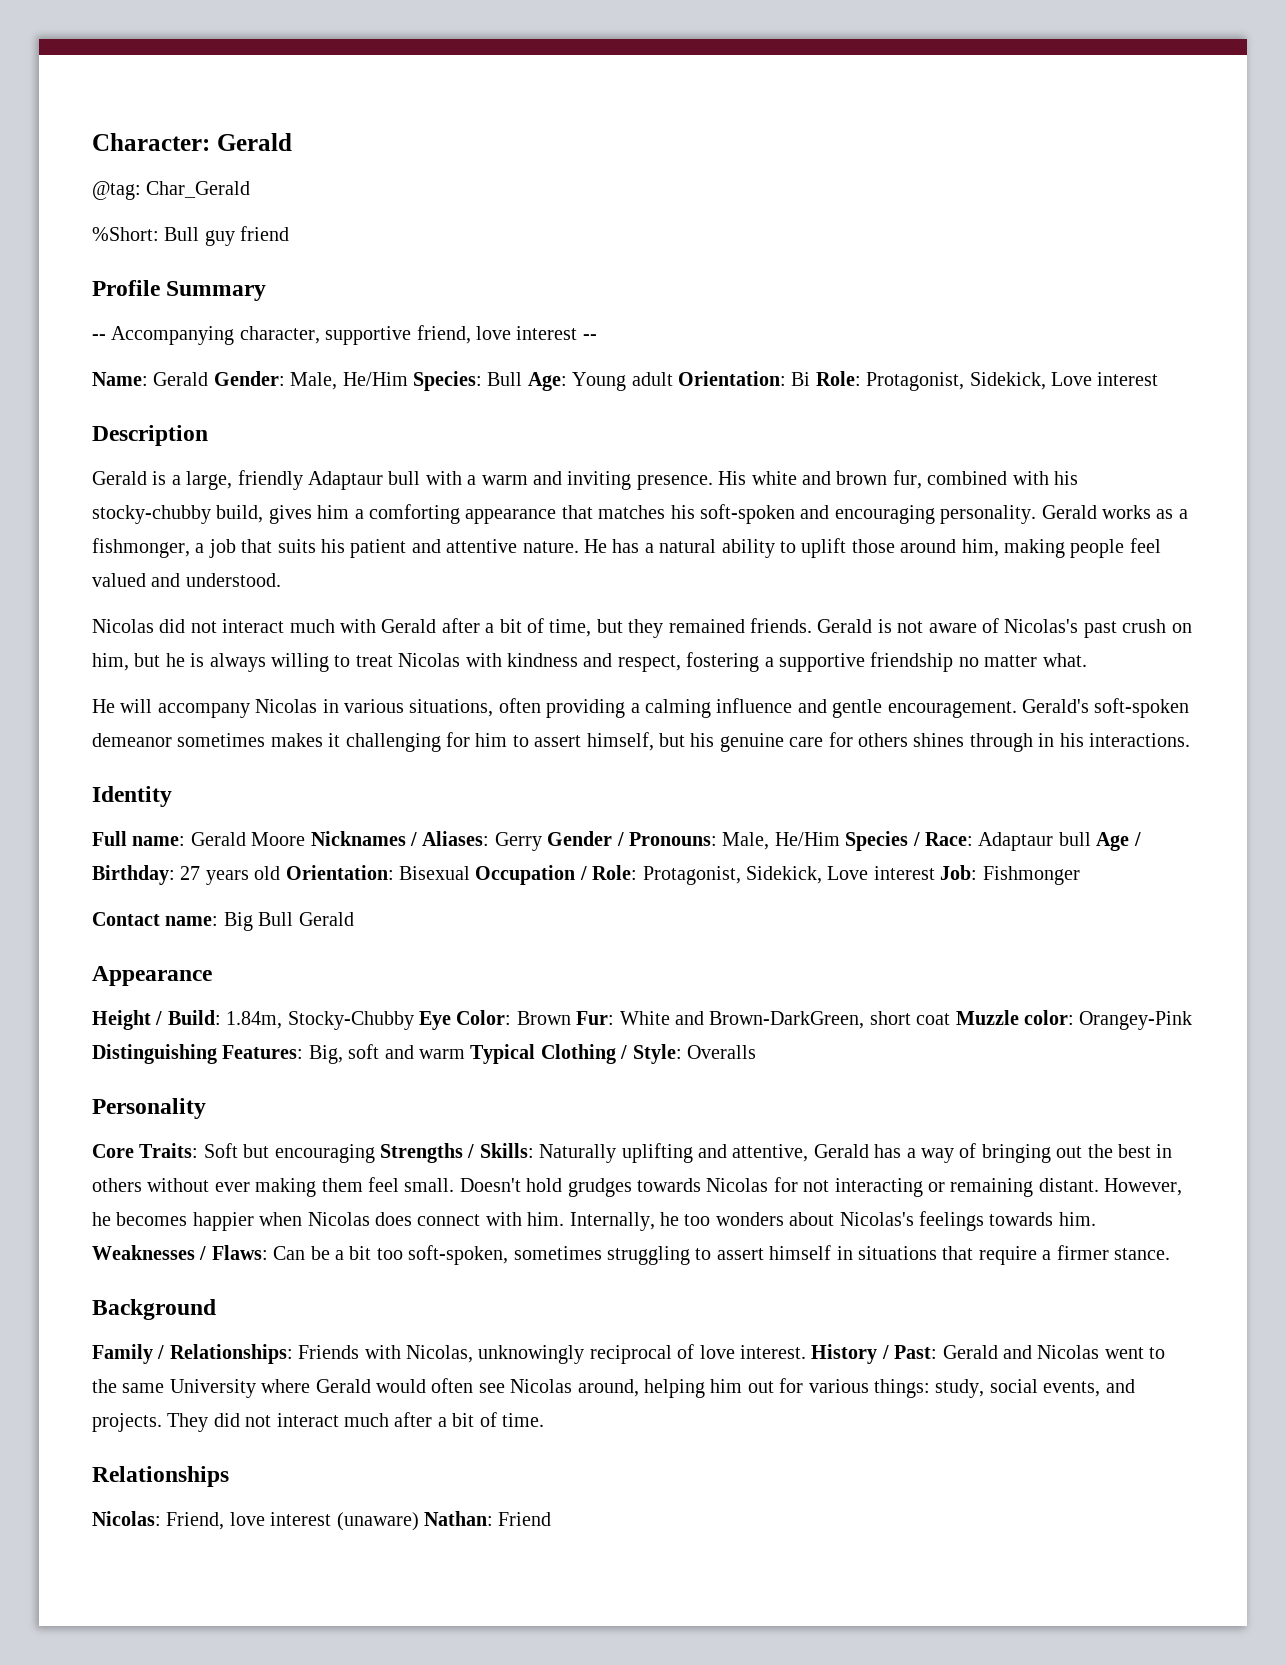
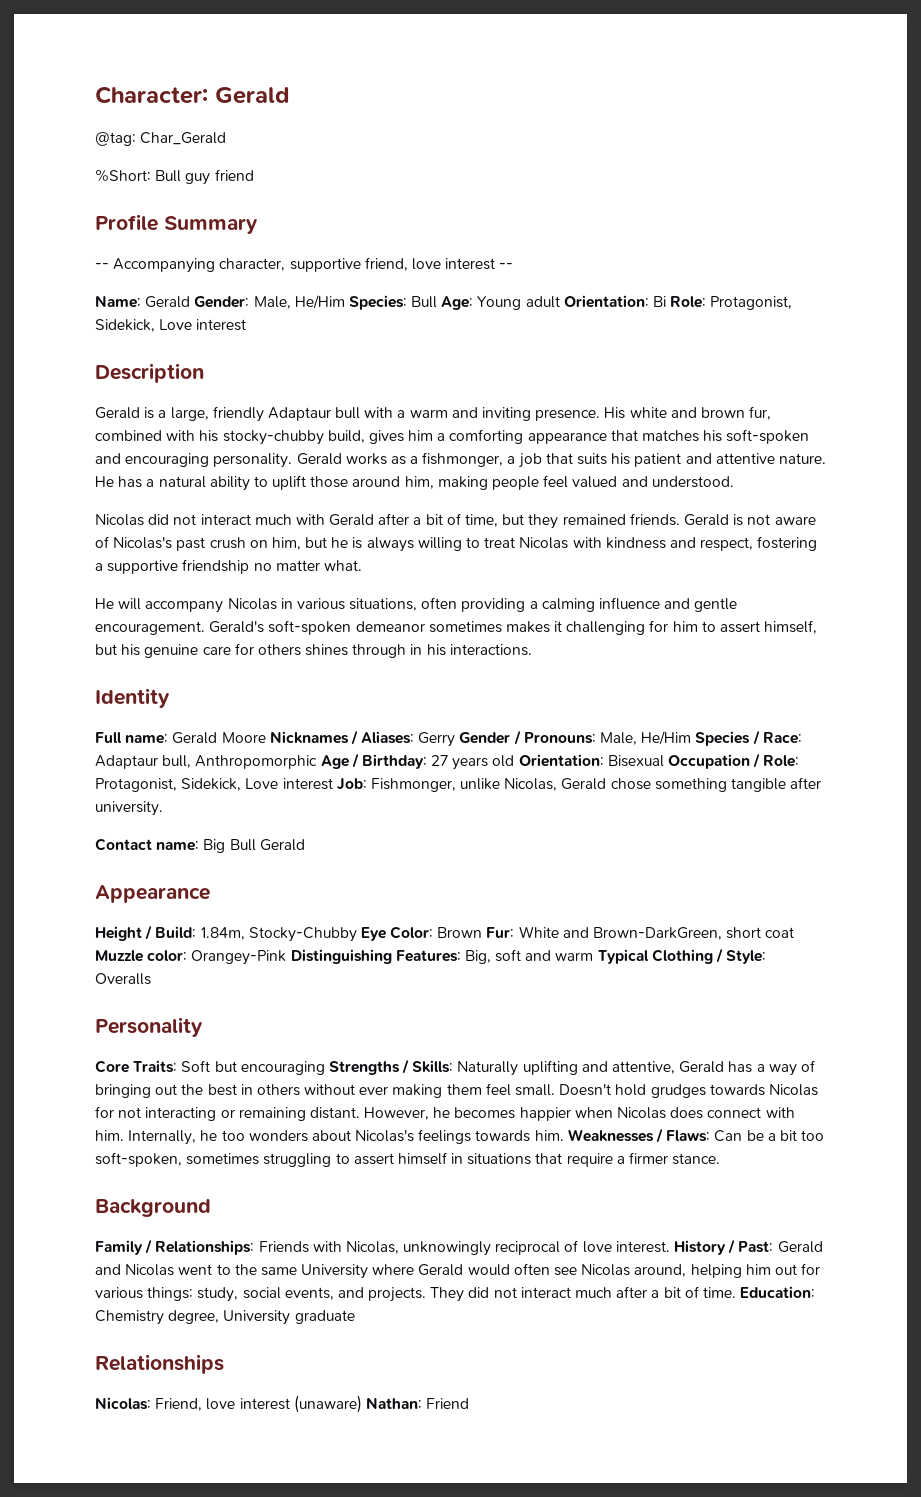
[1058,832,1091,846] bull -> [162,755,318,769] bull, Anthropomorphic
[982,866,1080,885] Fishmonger -> [370,777,822,792] [95,801,163,816] Fishmonger, unlike Nicolas, Gerald chose something tangible after university.
(544, 1420) none -> [740,1286,816,1298] [95,1310,355,1325] Education: Chemistry degree, University graduate

